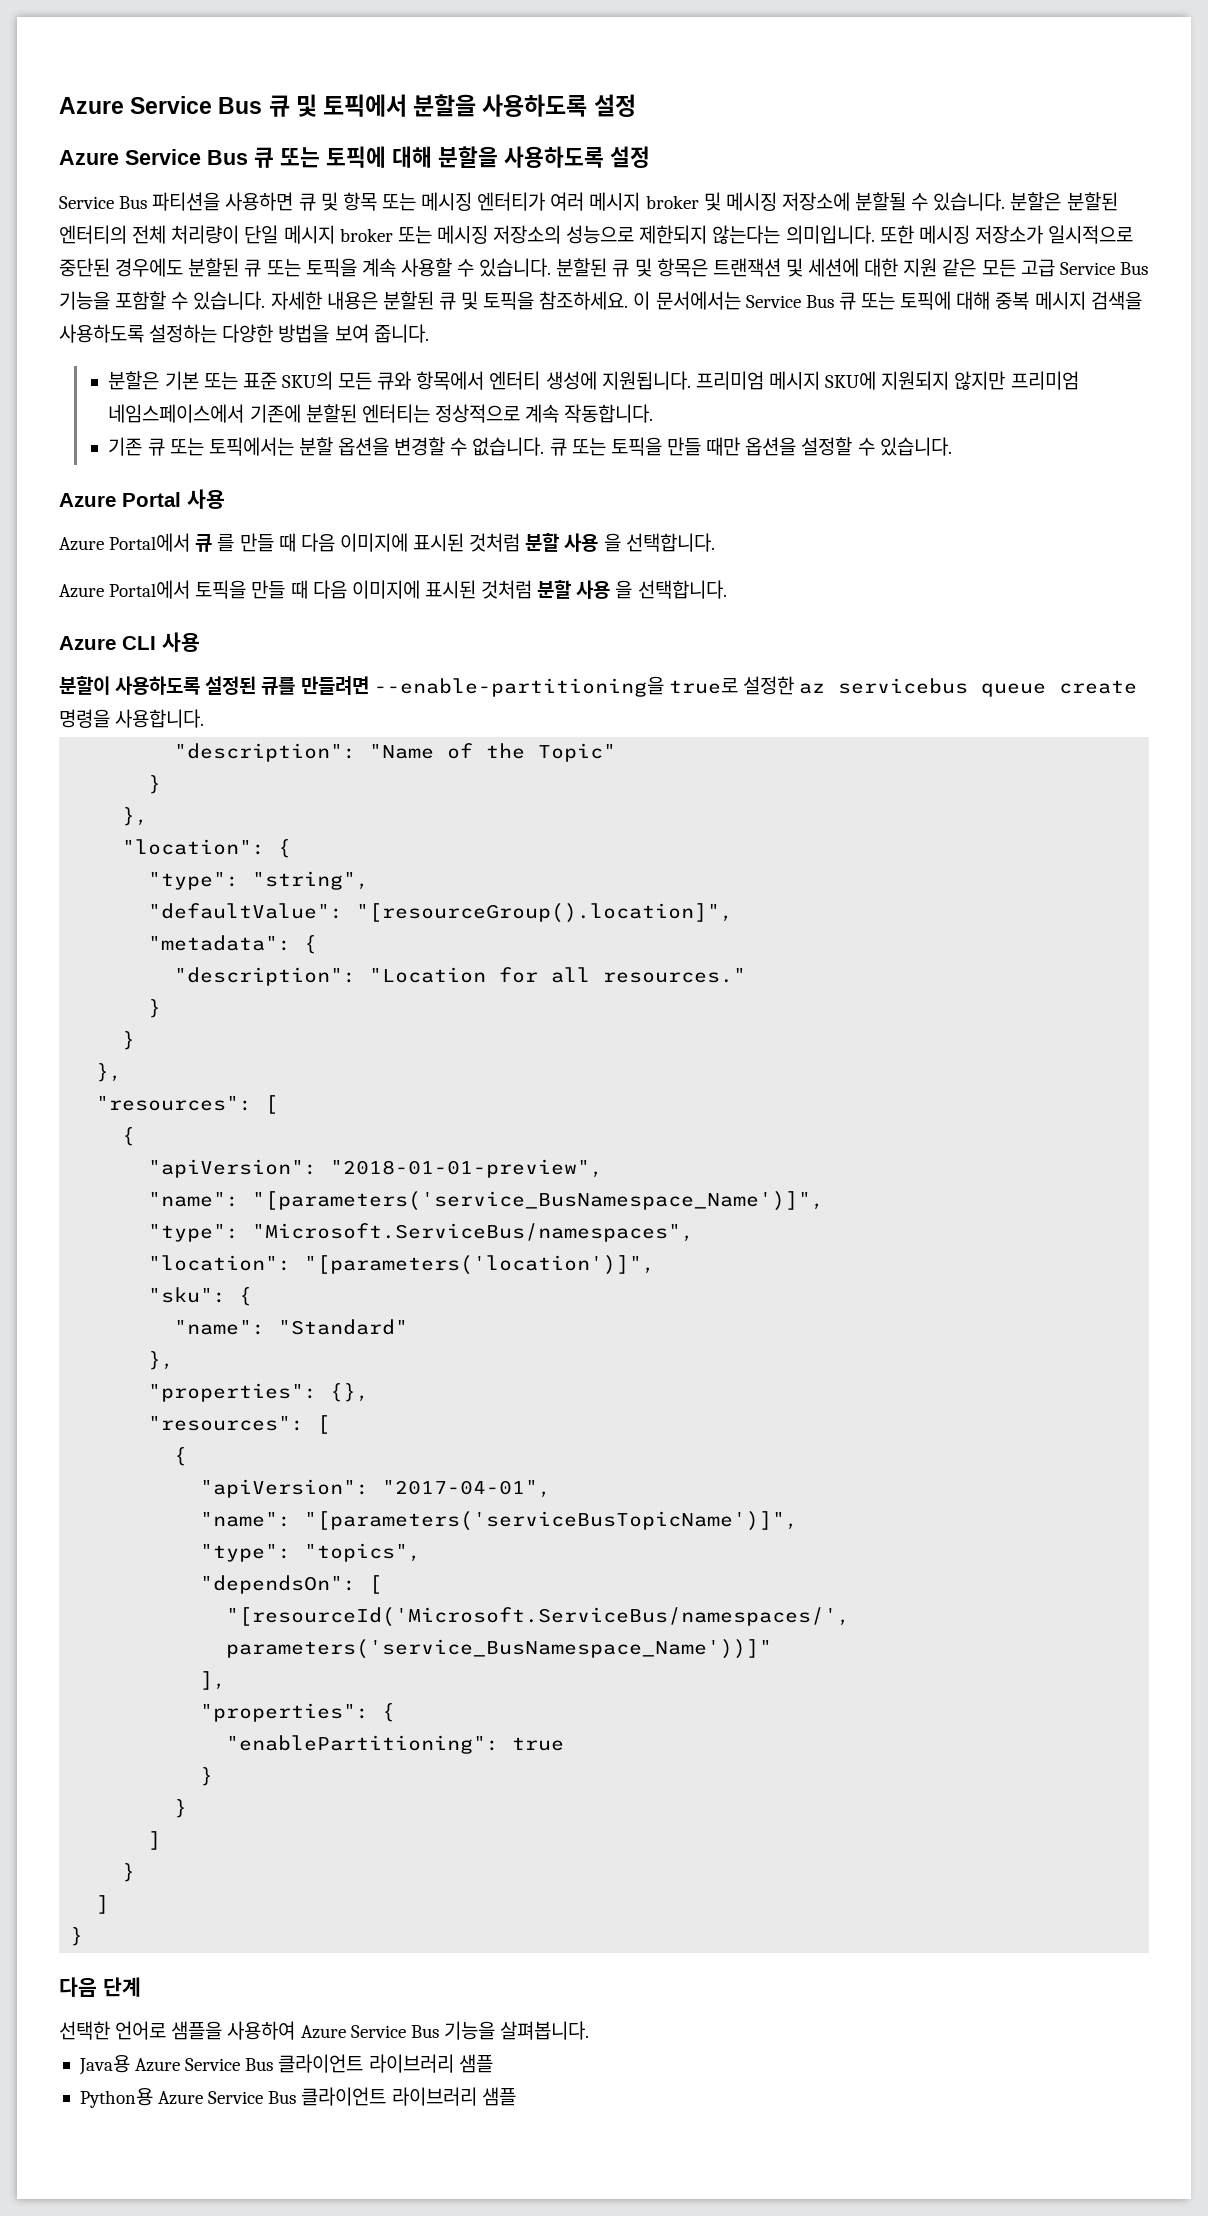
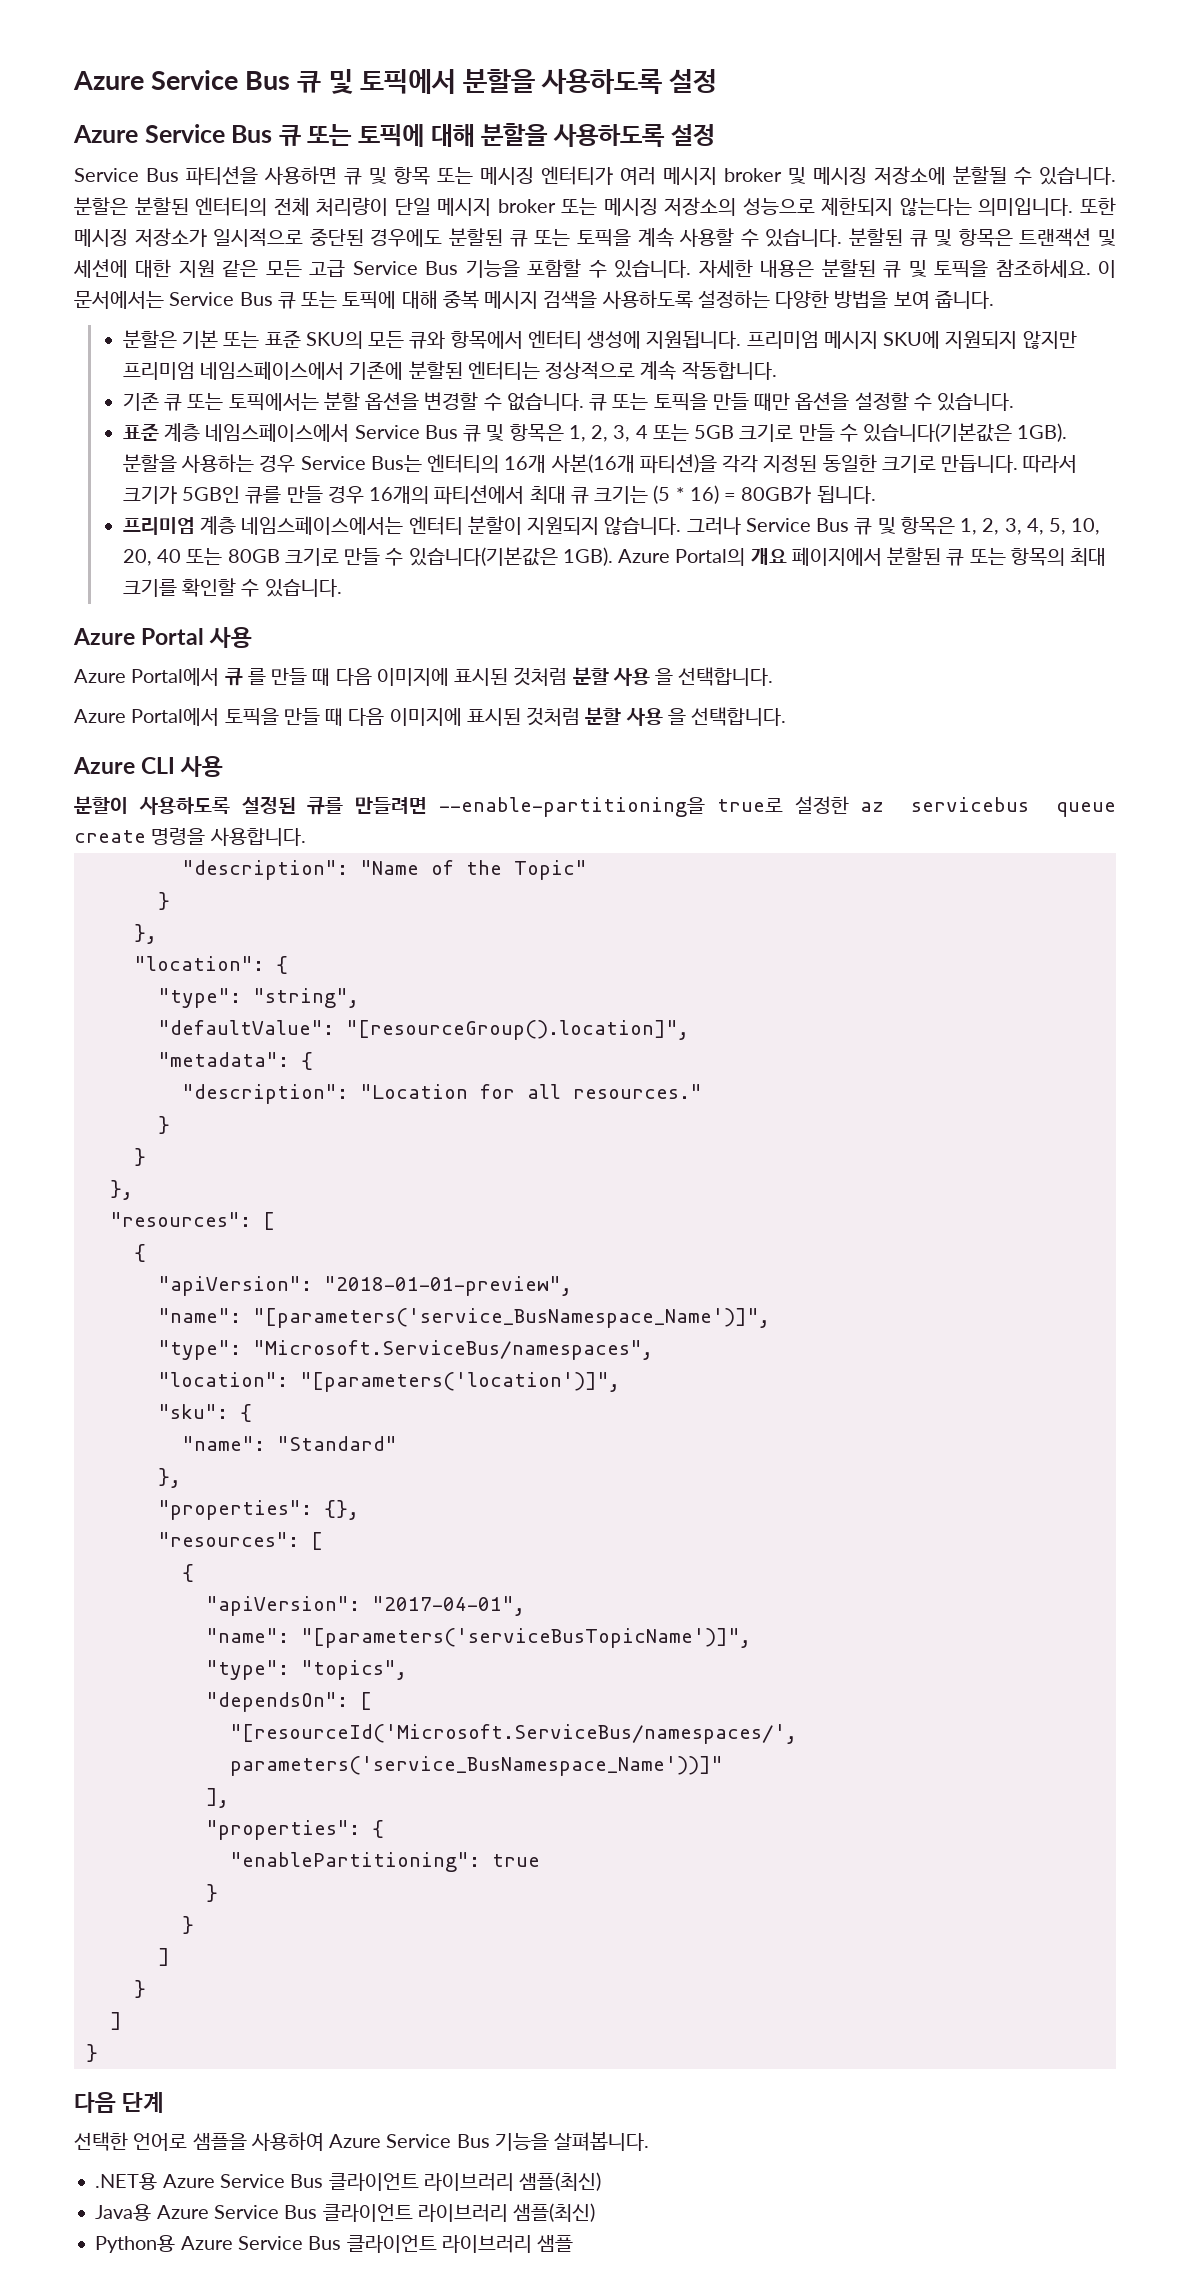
(952, 446) none -> [122,423,1068,442] [122,454,1078,474] [122,485,876,505] [122,516,1101,535] [122,547,1107,566] [122,578,342,597] // 표준 계층 네임스페이스에서 Service Bus 큐 및 항목은 1, 2, 3, 4 또는 5GB 크기로 만들 수 있습니다(기본값은 1GB). 분할을 사용하는 경우 Service Bus는 엔터티의 16개 사본(16개 파티션)을 각각 지정된 동일한 크기로 만듭니다. 따라서 크기가 5GB인 큐를 만들 경우 16개의 파티션에서 최대 큐 크기는 (5 * 16) = 80GB가 됩니다. // 프리미엄 계층 네임스페이스에서는 엔터티 분할이 지원되지 않습니다. 그러나 Service Bus 큐 및 항목은 1, 2, 3, 4, 5, 10, 20, 40 또는 80GB 크기로 만들 수 있습니다(기본값은 1GB). Azure Portal의 개요 페이지에서 분할된 큐 또는 항목의 최대 크기를 확인할 수 있습니다.
(590, 2030) none -> [95,2172,602,2191] // .NET용 Azure Service Bus 클라이언트 라이브러리 샘플(최신)
[458,2054,493,2073] 샘플 -> [513,2203,596,2222] 샘플(최신)

